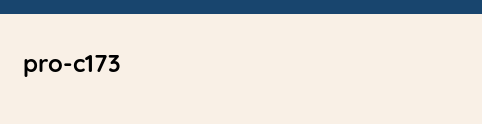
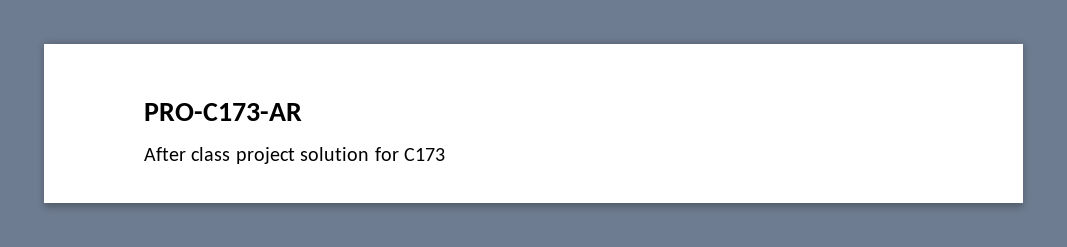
[23,55,121,77] pro-c173 -> [144,103,302,121] [144,147,445,164] PRO-C173-AR // After class project solution for C173

